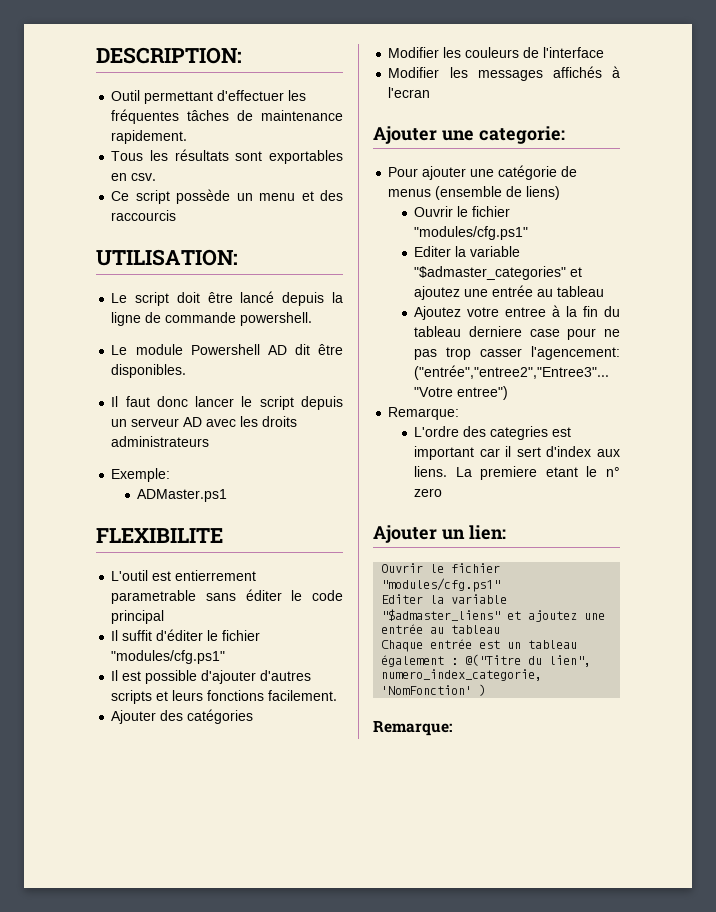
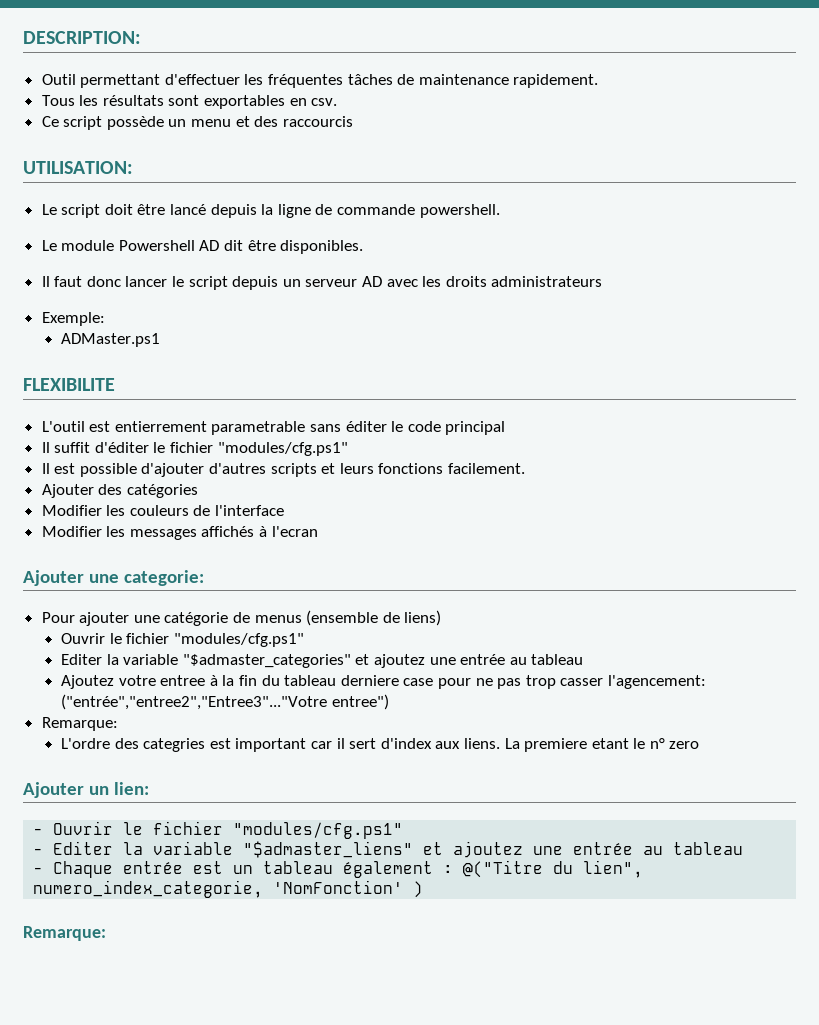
[381,563,501,573] [381,578,501,592] Ouvrir le fichier "modules/cfg.ps1" // -> [33,821,404,839] [33,848,44,855] - Ouvrir le fichier "modules/cfg.ps1" // -
(501, 629) none -> [33,867,44,874] -

